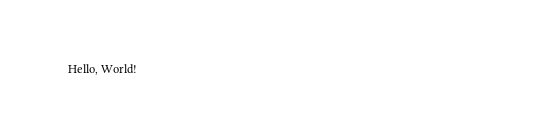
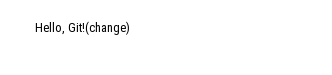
[101,64,138,74] World! -> [68,21,131,35] Git!(change)

